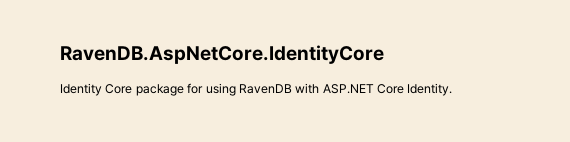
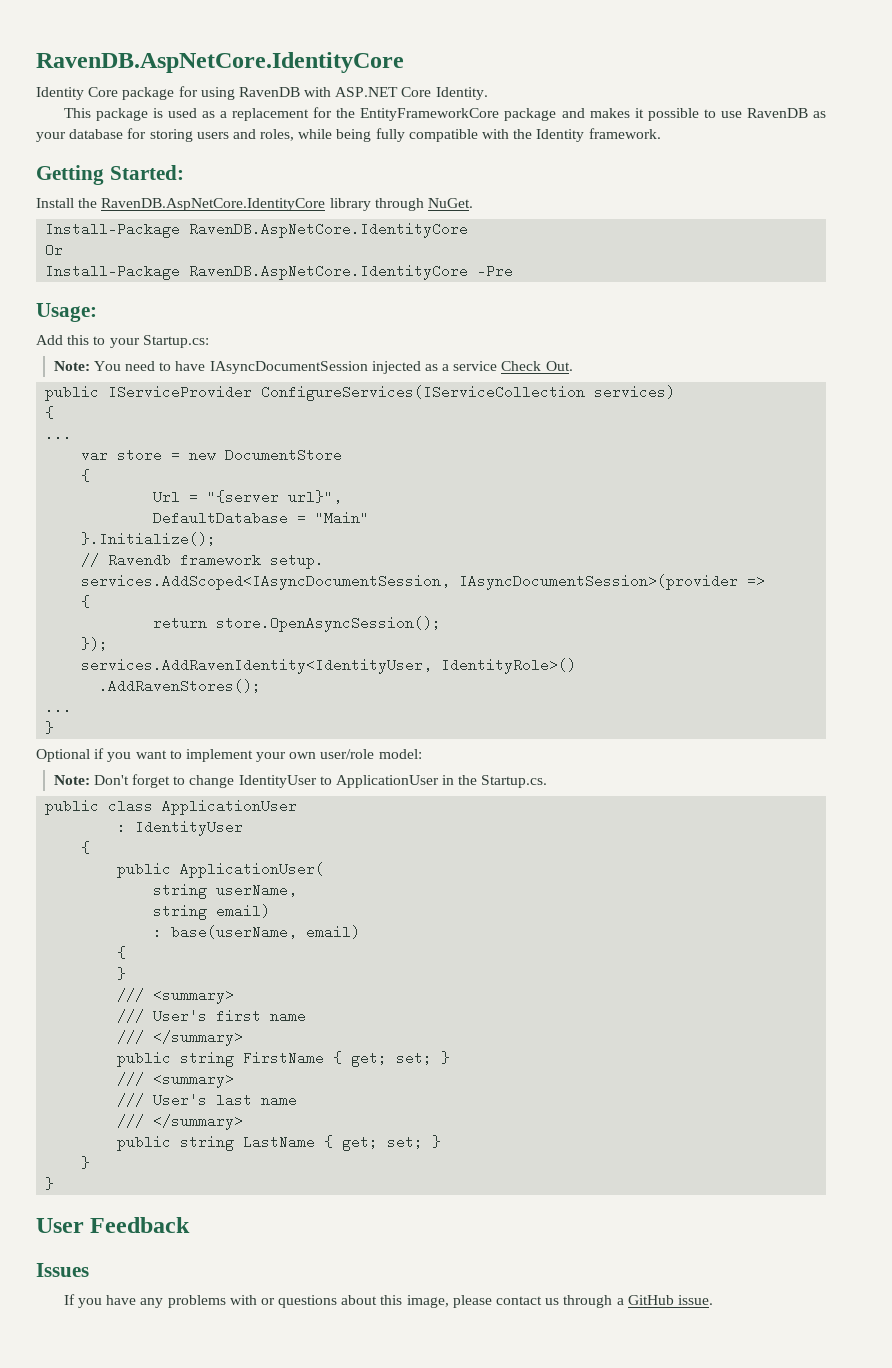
(453, 89) none -> [63,107,827,121] [36,128,661,142] [36,165,184,185] [36,198,473,211] [45,222,469,238] [45,243,64,257] [45,264,514,280] [36,303,97,322] [36,335,209,348] [53,361,573,374] [45,385,676,401] [45,406,55,419] [45,427,73,441] [81,448,343,462] [81,469,91,482] [153,490,343,504] [153,511,370,525] [81,532,217,546] [81,553,325,569] [81,574,766,590] [81,595,91,608] [153,616,442,632] [81,637,109,651] [81,658,577,674] [99,679,262,693] [45,700,73,714] [45,721,55,734] [36,748,422,762] [53,774,548,788] [45,799,298,815] [117,820,244,836] [81,841,91,854] [117,862,325,878] [153,883,298,899] [153,904,271,920] [153,925,361,939] [117,946,127,959] [117,967,127,980] [117,988,235,1004] [117,1009,307,1023] [117,1030,244,1046] [117,1051,451,1067] [117,1072,235,1088] [117,1093,298,1107] [117,1114,244,1130] [117,1135,442,1151] [81,1156,91,1169] [45,1177,55,1190] [36,1217,191,1233] [36,1263,89,1277] [63,1294,713,1308] // This package is used as a replacement for the EntityFrameworkCore package and makes it possible to use RavenDB as your database for storing users and roles, while being fully compatible with the Identity framework. // Getting Started: // Install the RavenDB.AspNetCore.IdentityCore library through NuGet. // Install-Package RavenDB.AspNetCore.IdentityCore // Or // Install-Package RavenDB.AspNetCore.IdentityCore -Pre // Usage: // Add this to your Startup.cs: // Note: You need to have IAsyncDocumentSession injected as a service Check Out. // public IServiceProvider ConfigureServices(IServiceCollection services) // { // ... // var store = new DocumentStore // { // Url = "{server url}", // DefaultDatabase = "Main" // }.Initialize(); // // Ravendb framework setup. // services.AddScoped<IAsyncDocumentSession, IAsyncDocumentSession>(provider => // { // return store.OpenAsyncSession(); // }); // services.AddRavenIdentity<IdentityUser, IdentityRole>() // .AddRavenStores(); // ... // } // Optional if you want to implement your own user/role model: // Note: Don't forget to change IdentityUser to ApplicationUser in the Startup.cs. // public class ApplicationUser // : IdentityUser // { // public ApplicationUser( // string userName, // string email) // : base(userName, email) // { // } // /// <summary> // /// User's first name // /// </summary> // public string FirstName { get; set; } // /// <summary> // /// User's last name // /// </summary> // public string LastName { get; set; } // } // } // User Feedback // Issues // If you have any problems with or questions about this image, please contact us through a GitHub issue.

